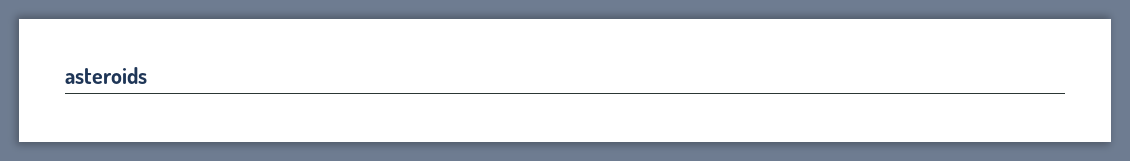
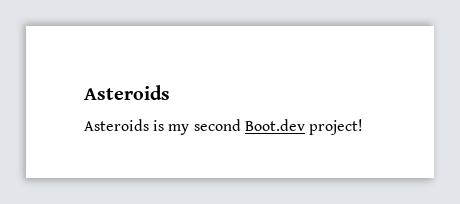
[65,67,147,84] asteroids -> [84,85,170,100] [84,119,363,135] Asteroids // Asteroids is my second Boot.dev project!

